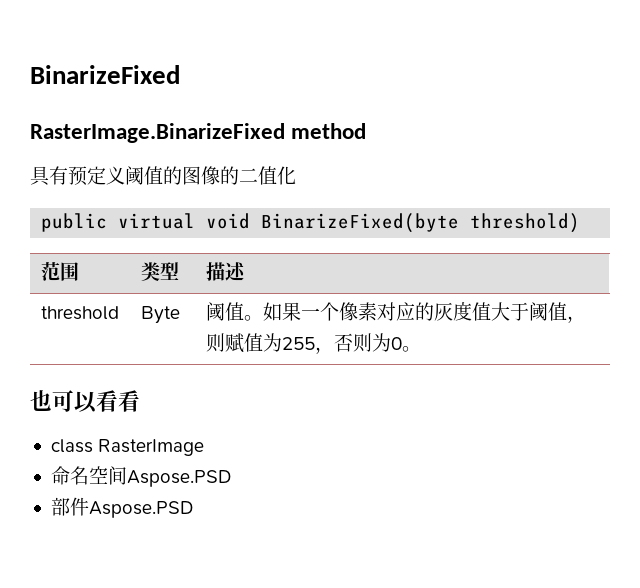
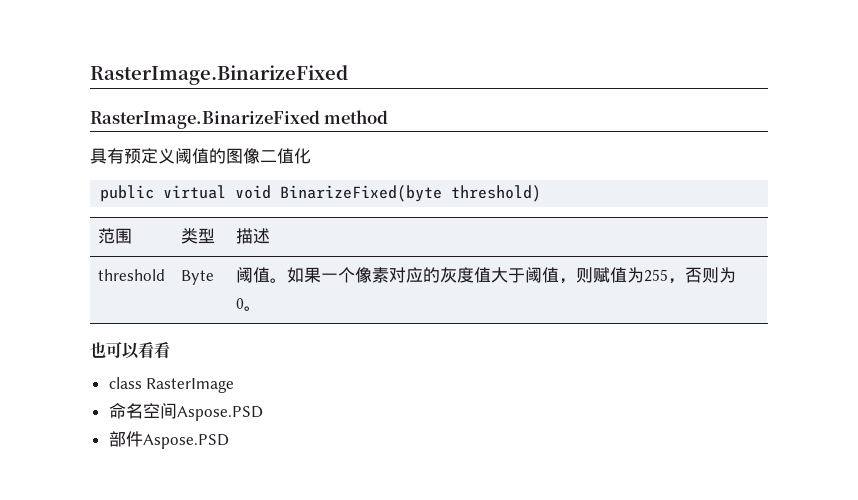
[30,65,180,84] BinarizeFixed -> [90,65,348,85] RasterImage.BinarizeFixed
[220,166,239,185] 的 -> (260, 156) none

